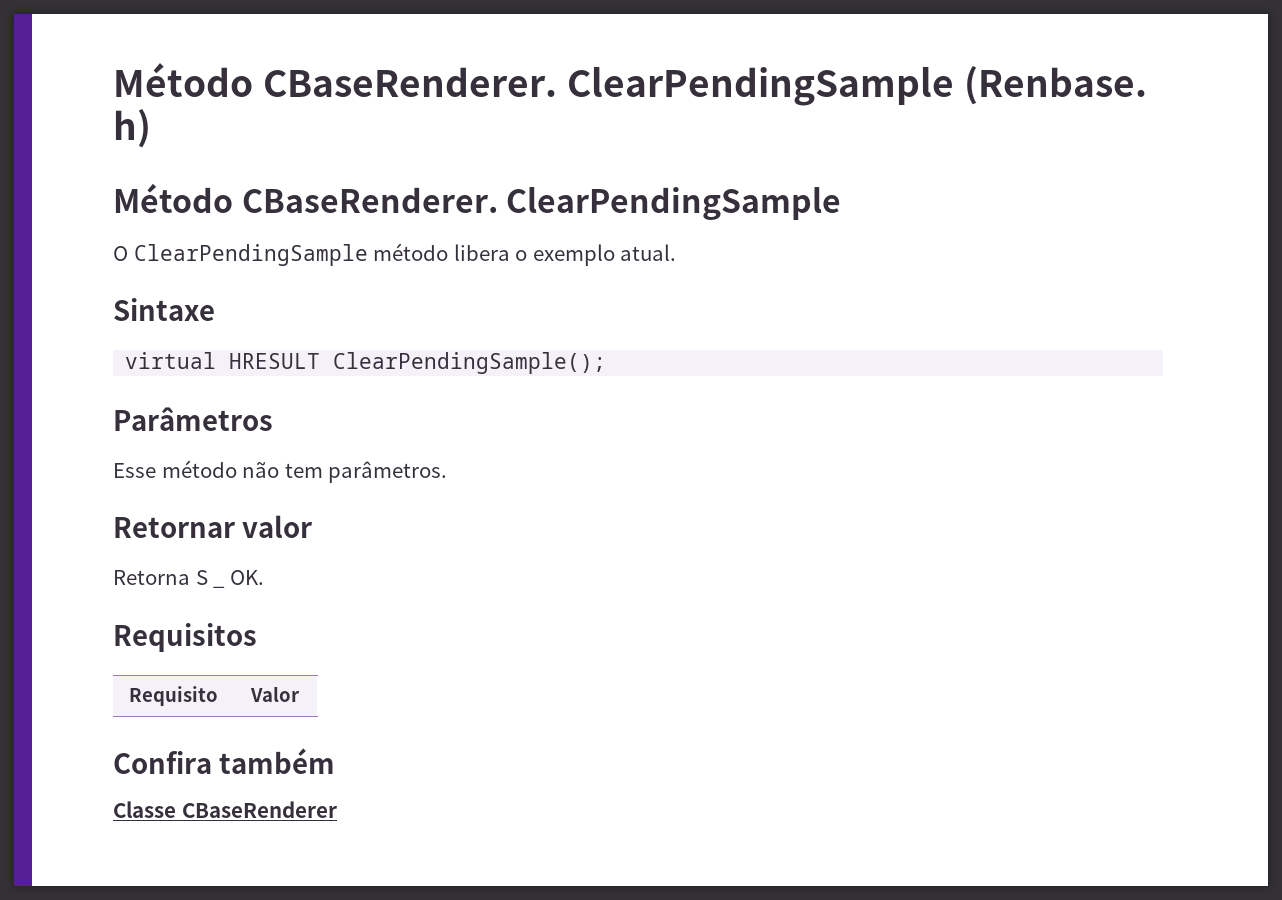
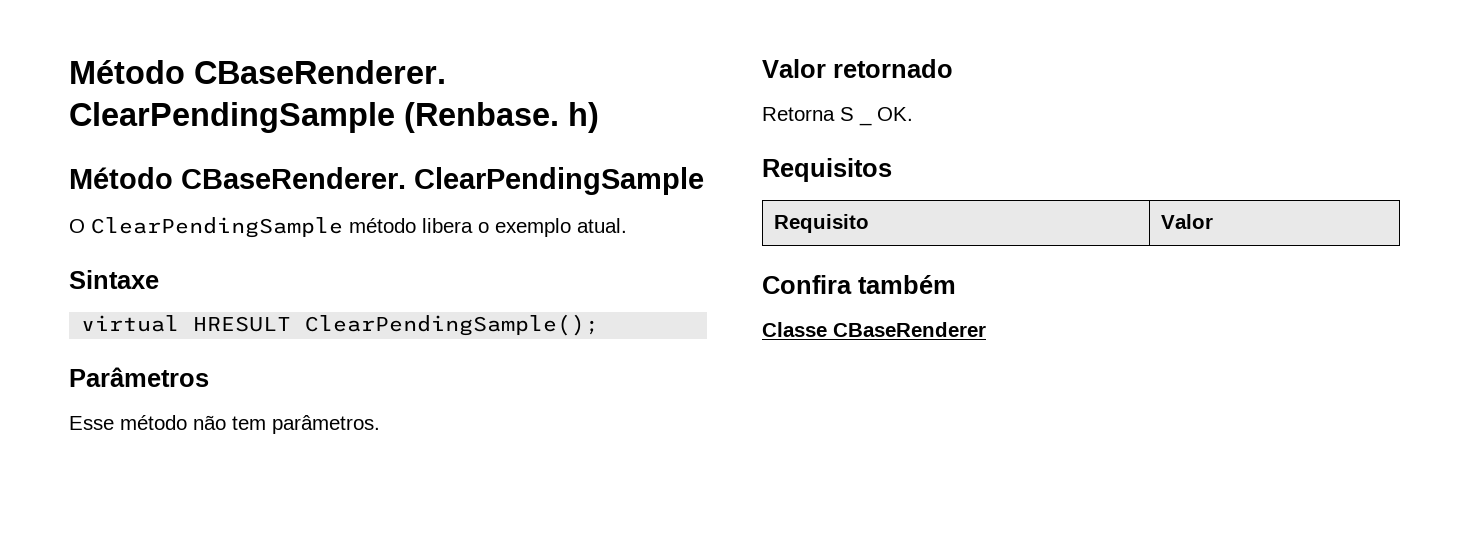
[113,515,314,538] Retornar valor -> [762,59,953,78] Valor retornado

